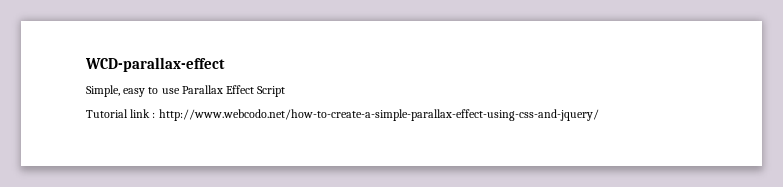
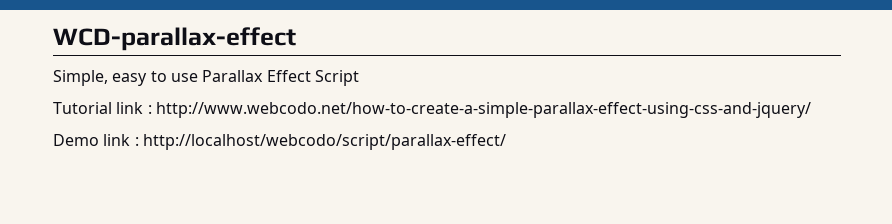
(599, 115) none -> [53,134,506,150] // Demo link : http://localhost/webcodo/script/parallax-effect/

